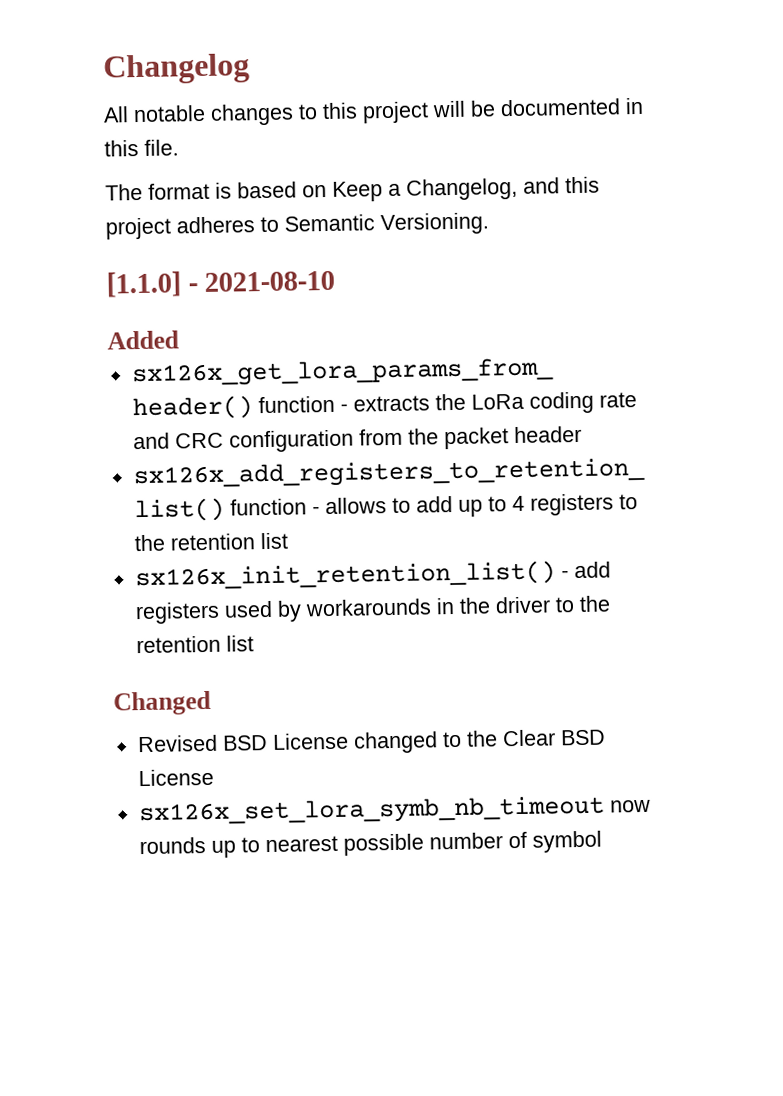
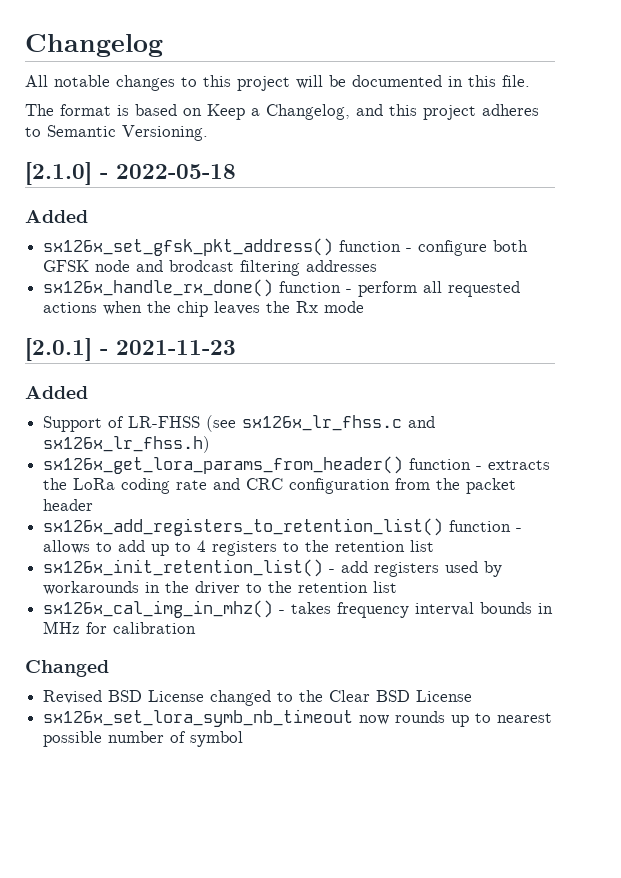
[106,270,336,298] [107,330,179,350] [1.1.0] - 2021-08-10 // Added -> [25,162,236,185] [25,210,88,223] [43,238,529,256] [43,260,378,276] [43,279,521,297] [43,301,365,317] [25,338,236,361] [25,386,88,399] [43,415,436,432] [43,436,211,453] [2.1.0] - 2022-05-18 // Added // sx126x_set_gfsk_pkt_address() function - configure both GFSK node and brodcast filtering addresses // sx126x_handle_rx_done() function - perform all requested actions when the chip leaves the Rx mode // [2.0.1] - 2021-11-23 // Added // Support of LR-FHSS (see sx126x_lr_fhss.c and sx126x_lr_fhss.h)
(254, 643) none -> [43,600,554,618] [43,621,197,634] // sx126x_cal_img_in_mhz() - takes frequency interval bounds in MHz for calibration

